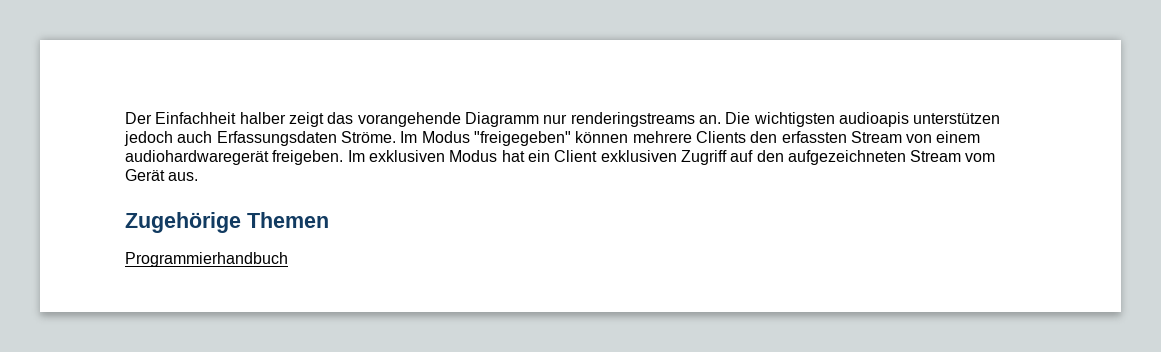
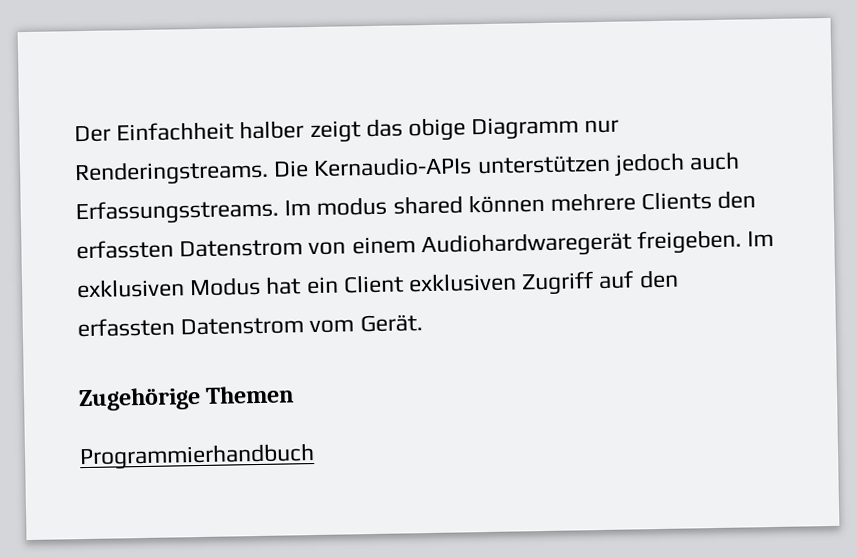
[357,112,461,127] vorangehende -> [408,117,467,142] obige
[570,112,1001,127] [124,131,571,146] renderingstreams an. Die wichtigsten audioapis unterstützen jedoch auch Erfassungsdaten Ströme. Im Modus "freigegeben" -> [74,151,741,187] [75,195,463,226] Renderingstreams. Die Kernaudio-APIs unterstützen jedoch auch Erfassungsstreams. Im modus shared
[850,131,902,143] Stream -> [179,239,304,258] Datenstrom
[125,150,269,165] audiohardwaregerät -> [420,231,632,259] Audiohardwaregerät
[787,150,996,165] [125,169,199,181] aufgezeichneten Stream vom Gerät aus. -> [77,314,423,338] erfassten Datenstrom vom Gerät.

